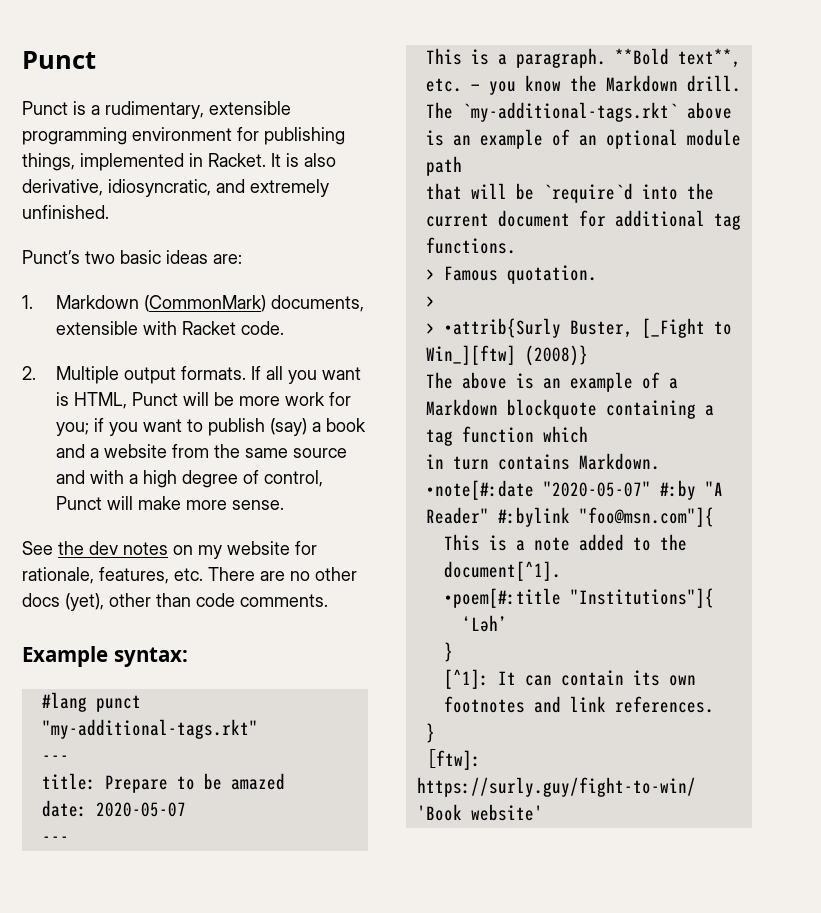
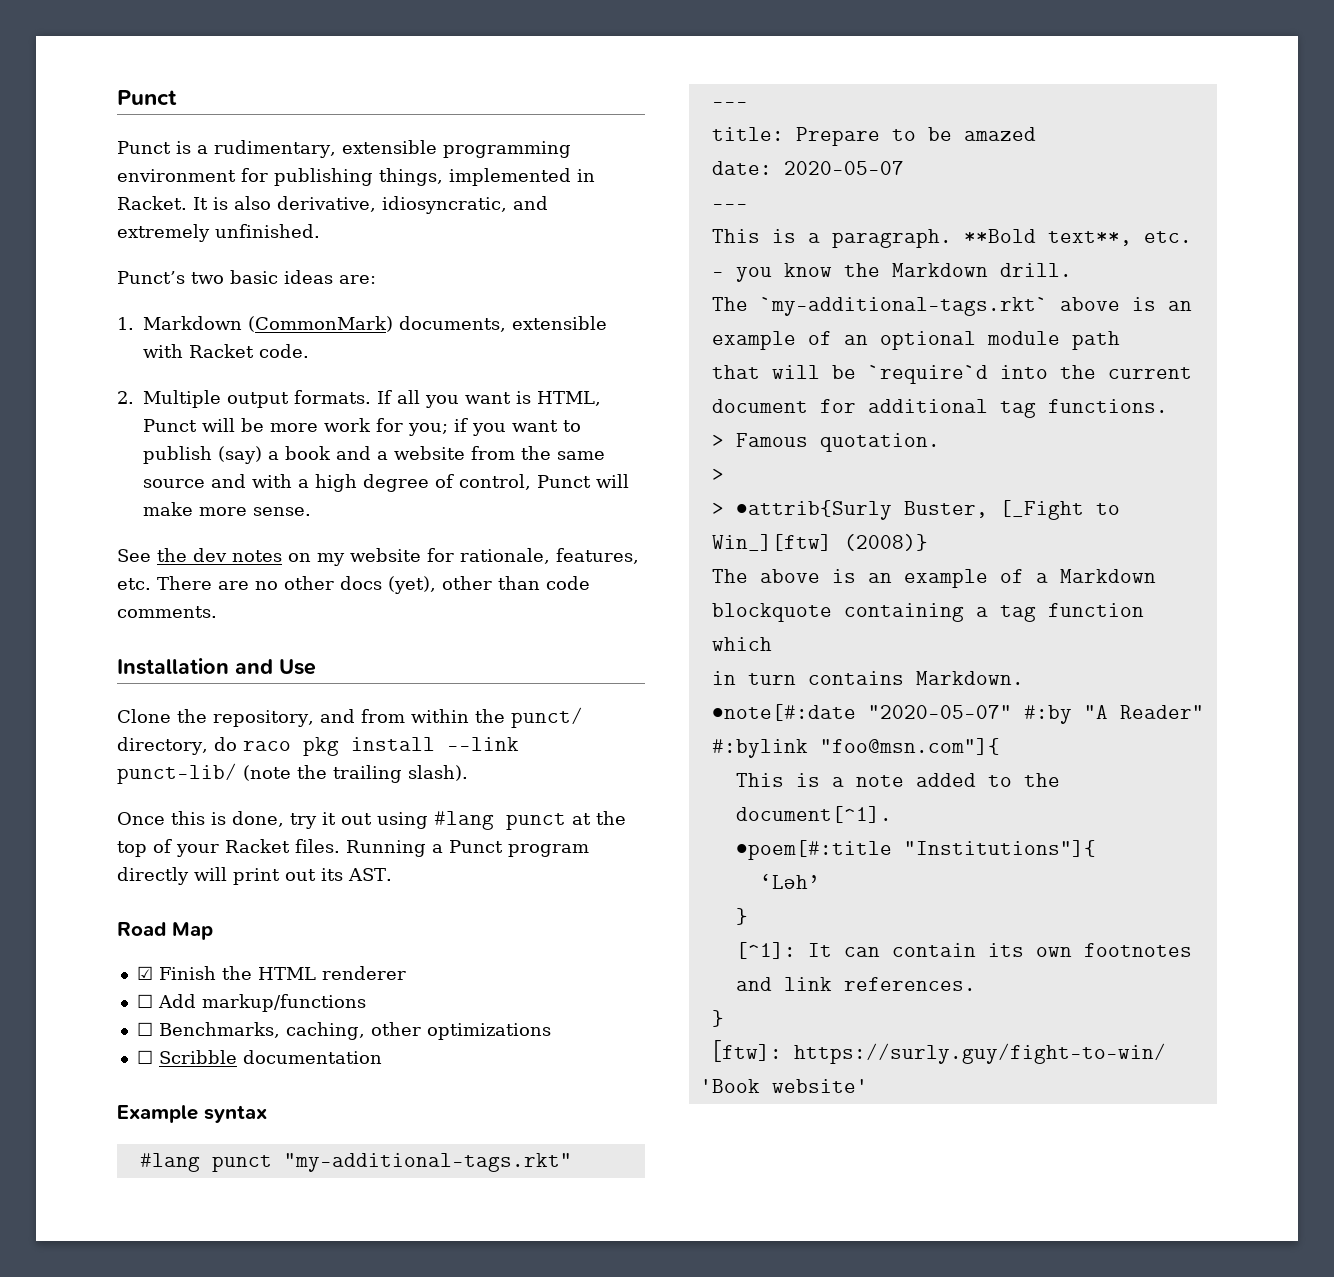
(328, 600) none -> [117,658,316,675] [117,707,583,728] [117,737,519,756] [117,763,468,784] [117,811,626,830] [117,839,589,857] [117,867,392,885] [117,922,213,940] [136,966,406,980] [136,994,366,1012] [136,1022,551,1040] [136,1050,382,1064] // Installation and Use // Clone the repository, and from within the punct/ directory, do raco pkg install --link punct-lib/ (note the trailing slash). // Once this is done, try it out using #lang punct at the top of your Racket files. Running a Punct program directly will print out its AST. // Road Map // ☑ Finish the HTML renderer // ☐ Add markup/functions // ☐ Benchmarks, caching, other optimizations // ☐ Scribble documentation
[113,647,188,667] syntax: -> [204,1105,267,1123] syntax

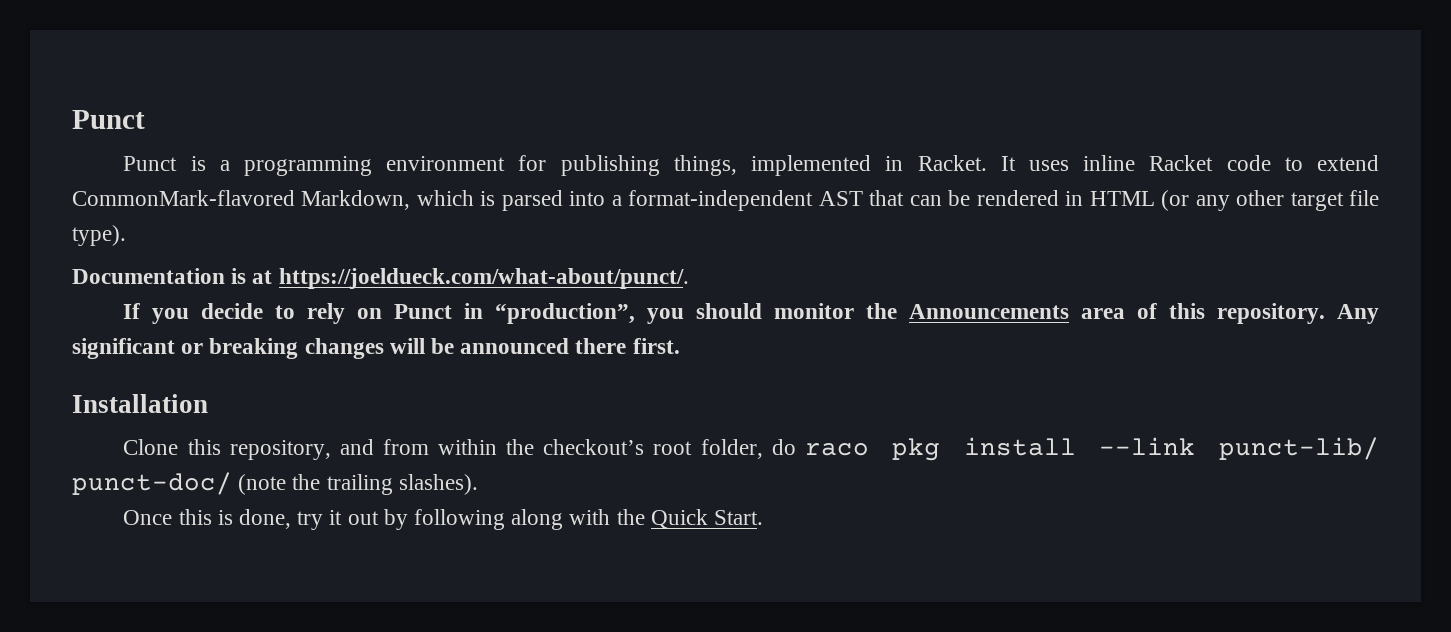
[214,140,437,158] rudimentary, extensible -> (230, 165) none
[213,196,548,214] [117,224,320,242] [117,270,376,284] [117,316,607,332] [143,344,309,358] [117,390,601,408] [143,418,581,436] [143,446,605,464] [143,474,629,492] [143,502,311,516] [117,548,639,566] [117,576,590,594] [117,606,217,618] is also derivative, idiosyncratic, and extremely unfinished. // Punct’s two basic ideas are: // 1. Markdown (CommonMark) documents, extensible with Racket code. // 2. Multiple output formats. If all you want is HTML, Punct will be more work for you; if you want to publish (say) a book and a website from the same source and with a high degree of control, Punct will make more sense. // See the dev notes on my website for rationale, features, etc. There are no other docs (yet), other than code comments. -> [1028,155,1379,171] [72,190,1379,211] [72,225,126,246] [72,268,689,289] [123,303,1380,324] [72,338,680,359] uses inline Racket code to extend CommonMark-flavored Markdown, which is parsed into a format-independent AST that can be rendered in HTML (or any other target file type). // Documentation is at https://joeldueck.com/what-about/punct/. // If you decide to rely on Punct in “production”, you should monitor the Announcements area of this repository. Any significant or breaking changes will be announced there first.
[235,659,316,675] and Use -> (208, 403) none
[177,709,207,723] the -> [187,439,221,455] this
[510,707,583,728] [117,737,208,755] punct/ directory, -> [543,439,763,459] checkout’s root folder,
(237, 773) none -> [72,472,232,495] punct-doc/
[408,765,468,781] slash). -> [398,474,478,495] slashes).
[377,811,626,830] [117,839,589,857] [117,867,392,885] [117,922,213,940] [136,966,406,980] [136,994,366,1012] [136,1022,551,1040] [136,1050,382,1064] [117,1105,267,1123] [139,1153,572,1172] [711,102,748,107] [711,127,1036,146] [711,161,904,175] [711,204,748,209] [711,229,1192,248] [711,263,1072,282] [711,297,1192,316] [711,331,1120,350] [711,365,1192,384] [711,399,1168,418] [711,433,940,452] [711,468,724,481] [711,500,1120,520] [711,534,928,551] [711,569,1156,588] [711,603,1144,622] [711,637,772,651] [711,671,1024,685] [711,704,1204,724] [711,738,1000,758] [735,773,1060,787] [735,806,892,823] [735,840,1096,860] [759,874,820,889] [735,908,748,925] [735,942,1192,959] [735,977,976,991] [711,1010,724,1027] [699,1040,1166,1064] [699,1079,868,1093] using #lang punct at the top of your Racket files. Running a Punct program directly will print out its AST. // Road Map // ☑ Finish the HTML renderer // ☐ Add markup/functions // ☐ Benchmarks, caching, other optimizations // ☐ Scribble documentation // Example syntax // #lang punct "my-additional-tags.rkt" // --- // title: Prepare to be amazed // date: 2020-05-07 // --- // This is a paragraph. **Bold text**, etc. — you know the Markdown drill. // The `my-additional-tags.rkt` above is an example of an optional module path // that will be `require`d into the current document for additional tag functions. // > Famous quotation. // > // > •attrib{Surly Buster, [_Fight to Win_][ftw] (2008)} // The above is an example of a Markdown blockquote containing a tag function which // in turn contains Markdown. // •note[#:date "2020-05-07" #:by "A Reader" #:bylink "foo@msn.com"]{ // This is a note added to the document[^1]. // •poem[#:title "Institutions"]{ // ‘Ləh’ // } // [^1]: It can contain its own footnotes and link references. // } // ［ftw]: https://surly.guy/fight-to-win/ 'Book website' -> [383,509,764,530] by following along with the Quick Start.

